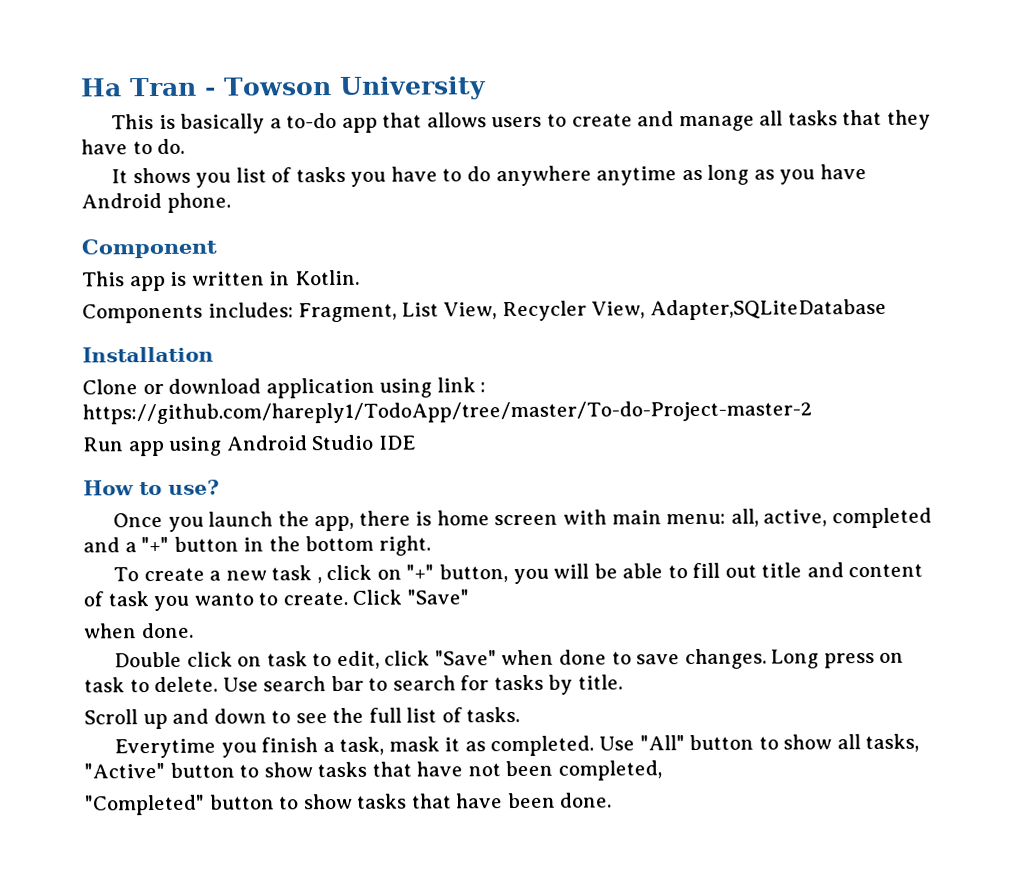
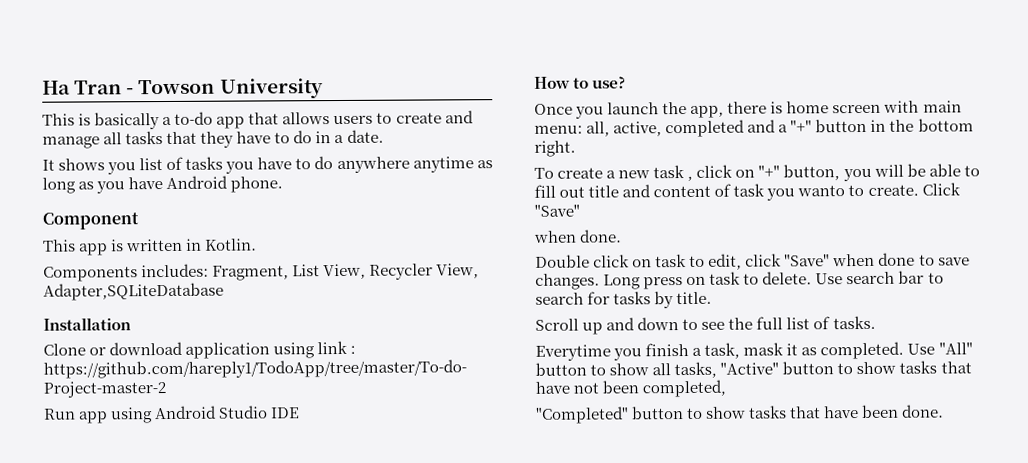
[157,138,186,155] do. -> [293,129,384,144] do in a date.

